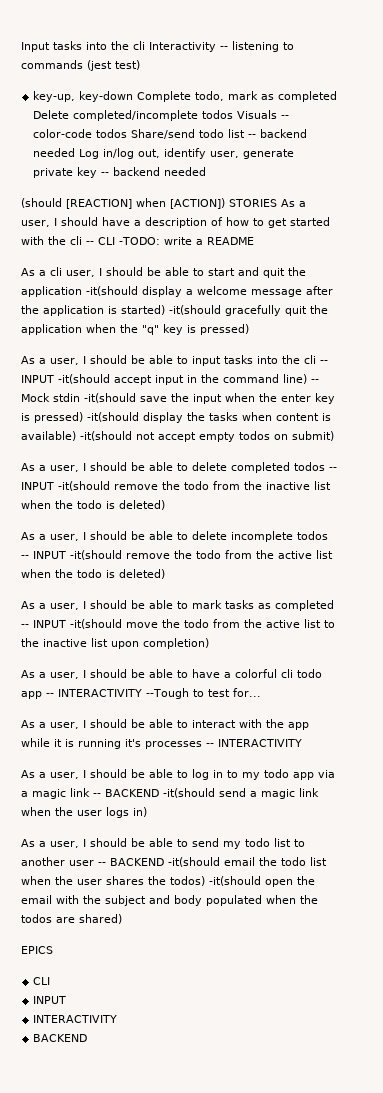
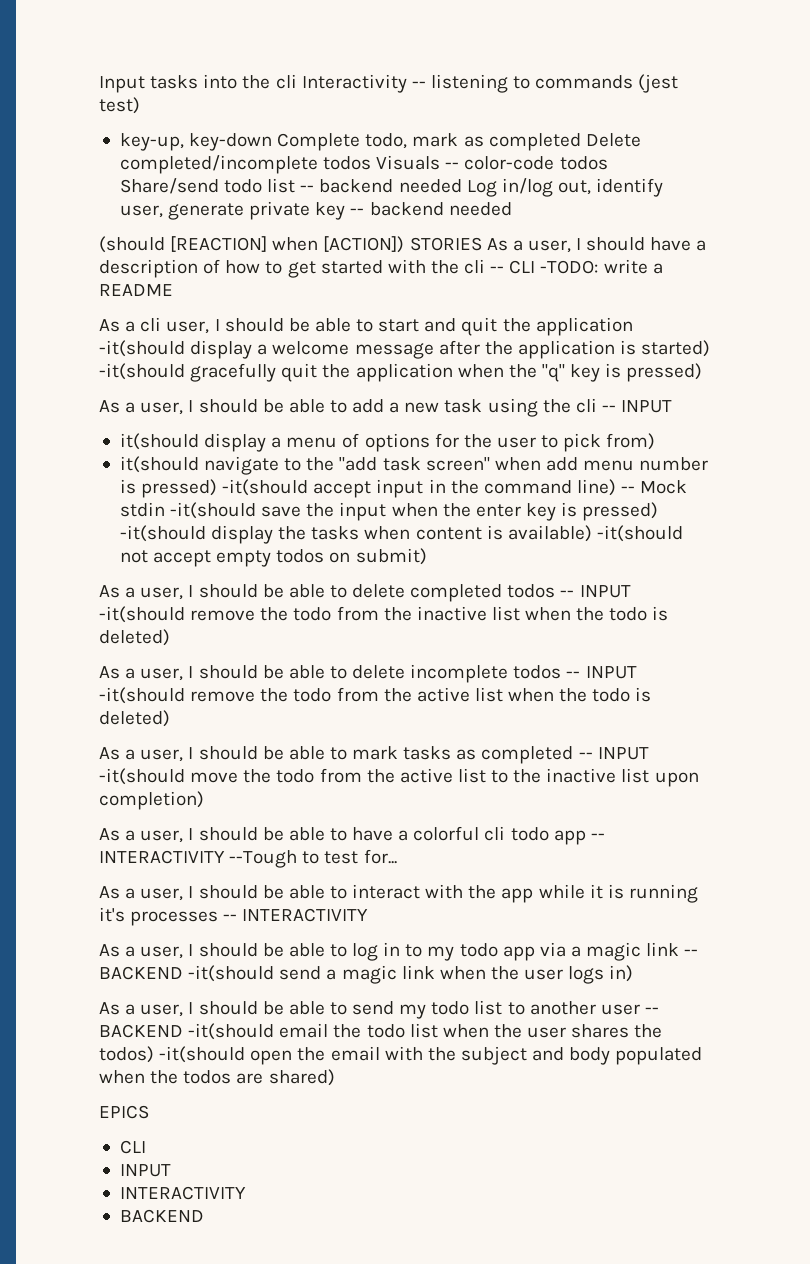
[192,355,278,366] input tasks into -> [352,398,538,417] add a new task using
(54, 379) none -> [119,433,656,452] [119,456,709,475] [119,479,218,498] // it(should display a menu of options for the user to pick from) // it(should navigate to the "add task screen" when add menu number is pressed)

